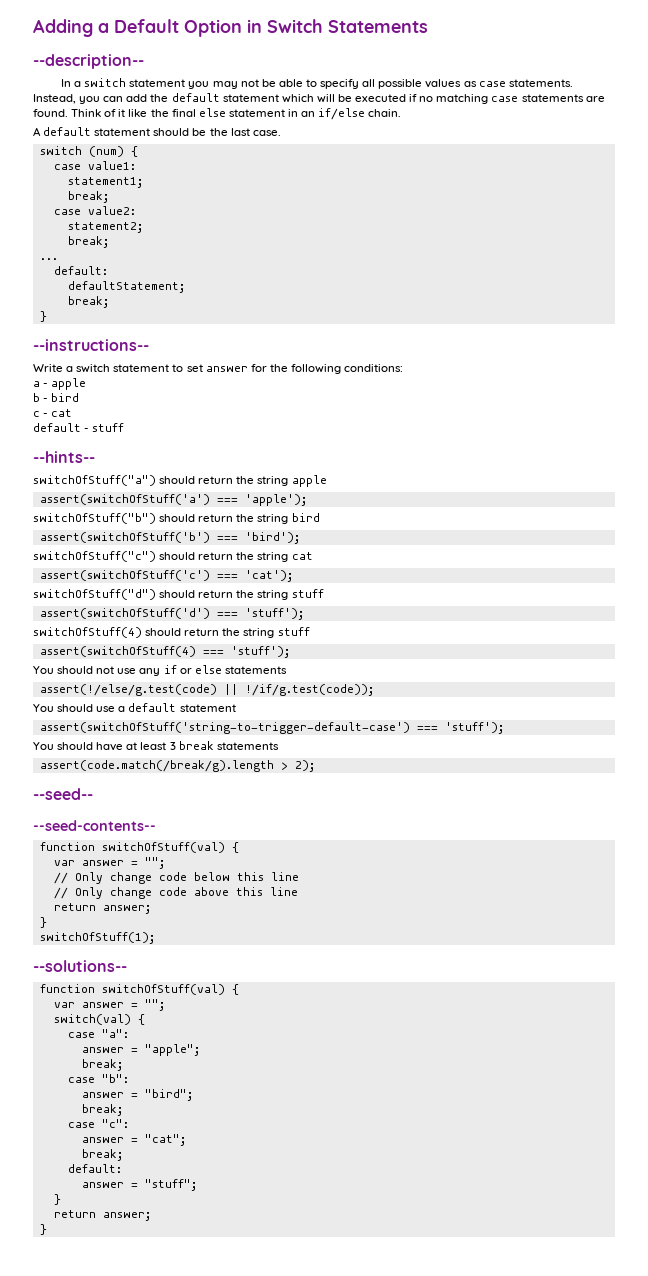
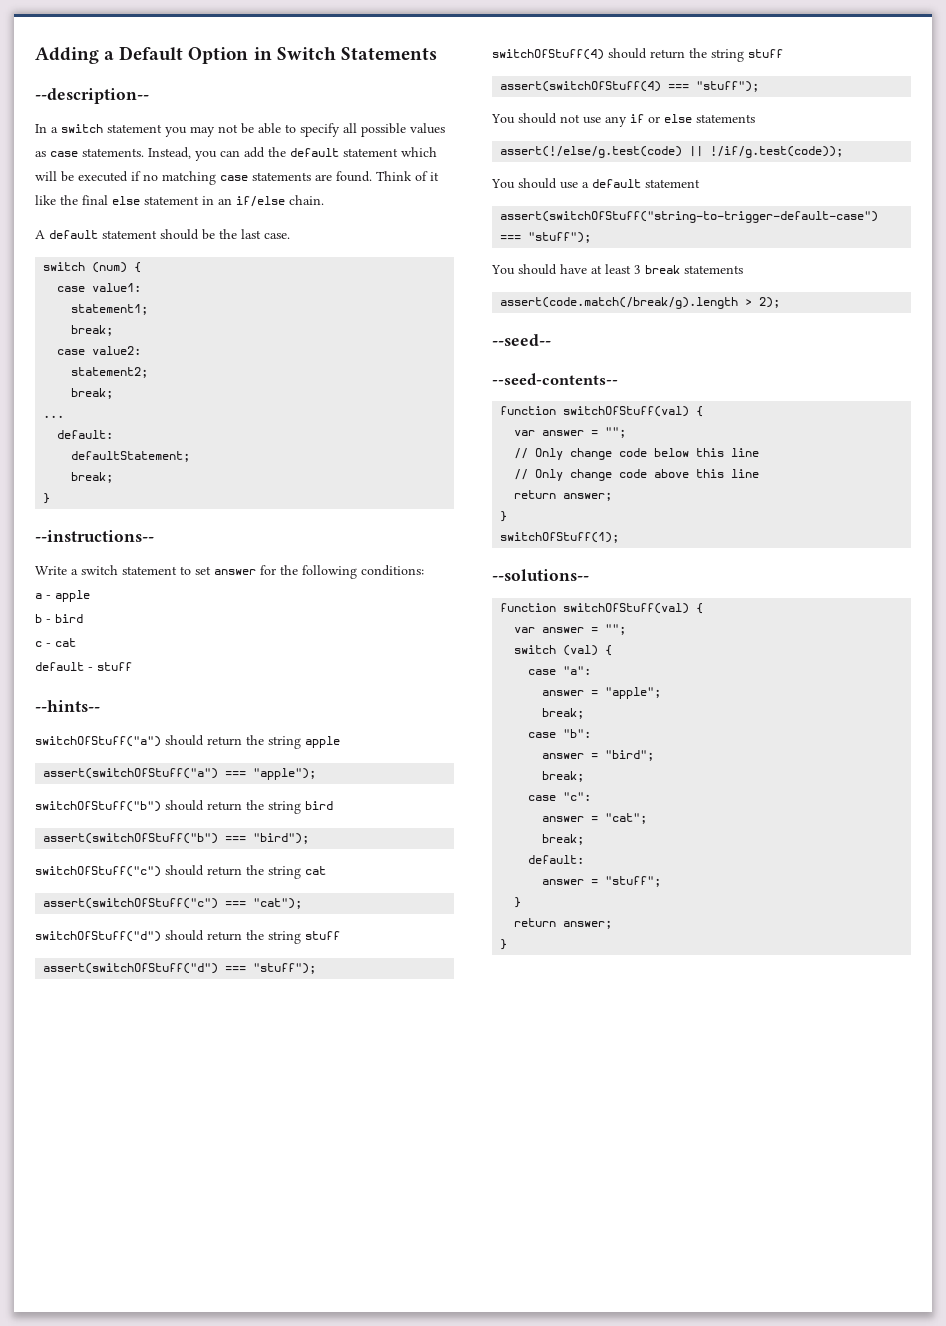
[39,494,307,506] assert(switchOfStuff('a') === 'apple'); -> [43,768,317,780] assert(switchOfStuff("a") === "apple");
[39,532,300,544] assert(switchOfStuff('b') === 'bird'); -> [43,833,310,844] assert(switchOfStuff("b") === "bird");
[39,570,293,582] assert(switchOfStuff('c') === 'cat'); -> [43,898,303,909] assert(switchOfStuff("c") === "cat");
[39,608,304,620] assert(switchOfStuff('d') === 'stuff'); -> [43,963,317,974] assert(switchOfStuff("d") === "stuff");
[230,646,290,658] 'stuff'); -> [696,81,760,92] "stuff");
[39,722,504,734] assert(switchOfStuff('string-to-trigger-default-case') === 'stuff'); -> [500,211,879,223] [500,232,592,243] assert(switchOfStuff("string-to-trigger-default-case") === "stuff");
[53,1014,131,1025] switch(val) -> [514,645,599,656] switch (val)

